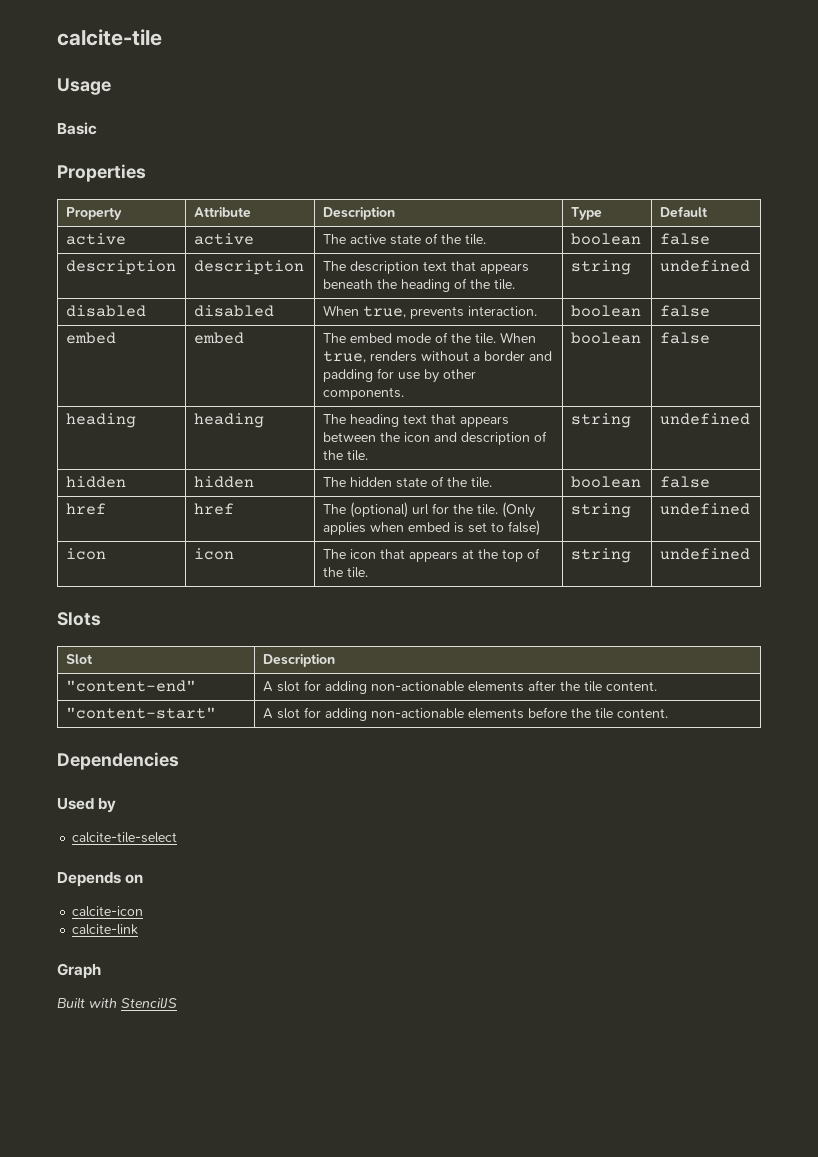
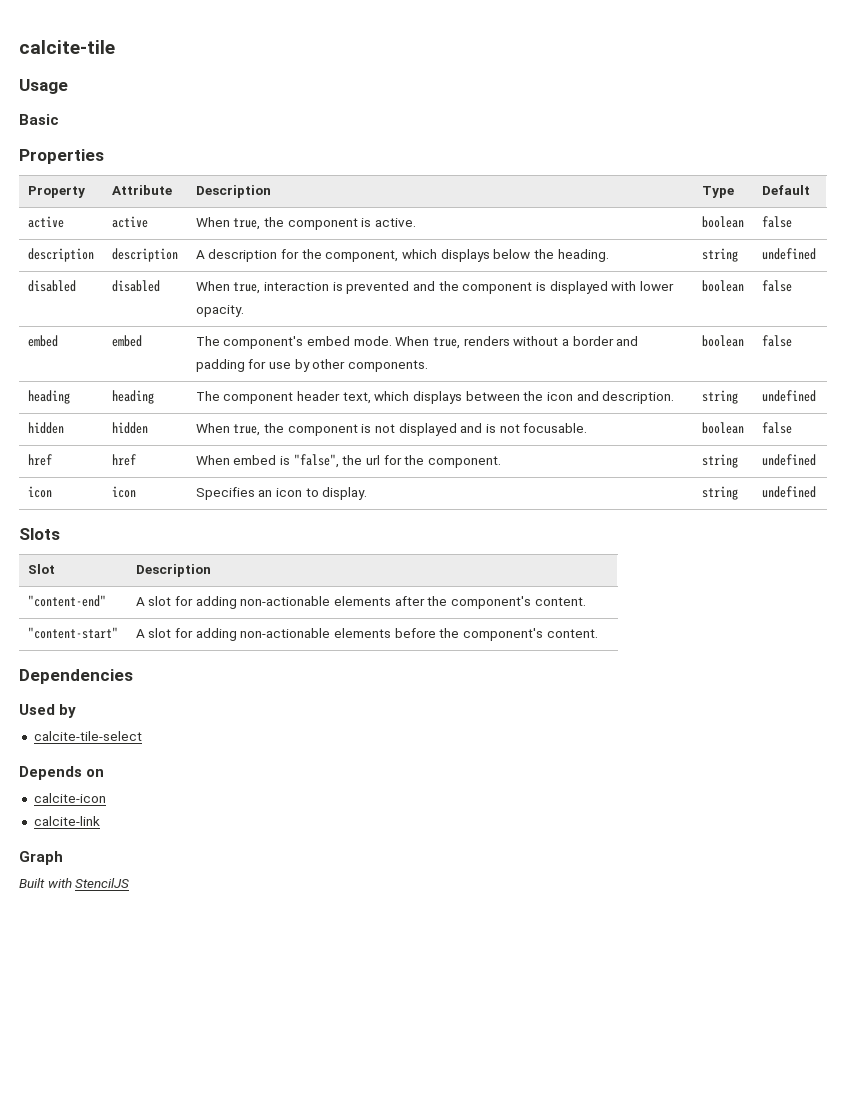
[322,233,486,245] [570,233,641,245] [659,233,710,245] [65,260,176,275] [193,260,304,275] [322,261,529,274] [322,278,515,292] The active state of the tile. | boolean | false // description | description | The description text that appears beneath the heading of the tile. -> [195,217,416,230] [701,216,744,228] [761,216,792,228] [27,248,94,262] [111,248,178,262] [195,249,609,262] When true, the component is active. | boolean | false // description | description | A description for the component, which displays below the heading.
[409,306,537,319] prevents interaction. -> [263,281,674,294] [195,305,244,317] interaction is prevented and the component is displayed with lower opacity.
[349,332,496,344] embed mode of the tile. -> [223,336,392,349] component's embed mode.
[349,414,509,427] [322,431,547,445] [322,450,368,461] [570,413,631,428] [659,413,750,425] [65,476,126,488] [193,476,254,488] [322,476,492,488] [570,476,641,488] [659,476,710,488] [65,503,106,515] [193,503,234,515] [322,502,535,518] [322,520,540,536] [570,503,631,518] [659,503,750,515] [65,548,106,560] [193,548,234,560] [322,548,540,562] [322,567,368,578] heading text that appears between the icon and description of the tile. | string | undefined // hidden | hidden | The hidden state of the tile. | boolean | false // href | href | The (optional) url for the tile. (Only applies when embed is set to false) | string | undefined // icon | icon | The icon that appears at the top of the tile. -> [223,391,675,404] [701,390,738,404] [761,390,816,402] [27,422,64,434] [111,422,148,434] [195,423,588,436] [701,422,744,434] [761,422,792,434] [27,454,52,466] [111,454,136,466] [195,454,501,468] [701,454,738,468] [761,454,816,466] [27,486,52,498] [111,486,136,498] [195,487,368,500] component header text, which displays between the icon and description. | string | undefined // hidden | hidden | When true, the component is not displayed and is not focusable. | boolean | false // href | href | When embed is "false", the url for the component. | string | undefined // icon | icon | Specifies an icon to display.
[583,681,602,692] tile -> [450,596,531,609] component's
[594,708,613,719] tile -> [462,628,543,641] component's

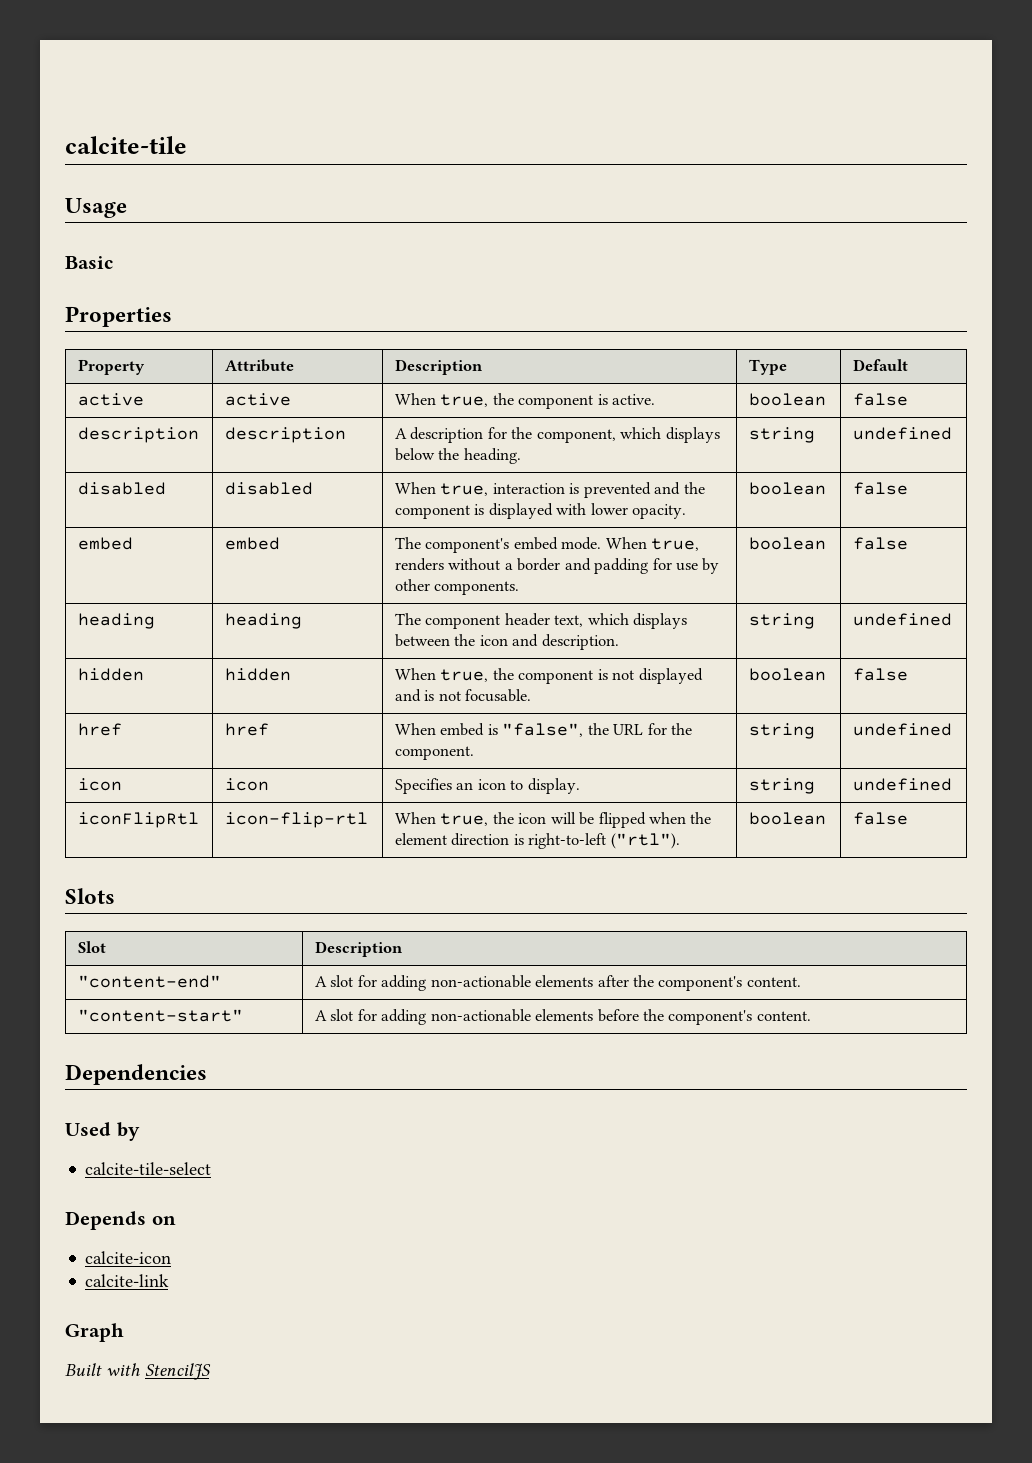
[365,455,380,465] url -> [613,724,644,735] URL
(816, 492) none -> [77,812,199,828] [224,812,368,828] [394,812,712,828] [394,833,680,849] [748,812,826,825] [852,812,908,825] // iconFlipRtl | icon-flip-rtl | When true, the icon will be flipped when the element direction is right-to-left ("rtl"). | boolean | false

